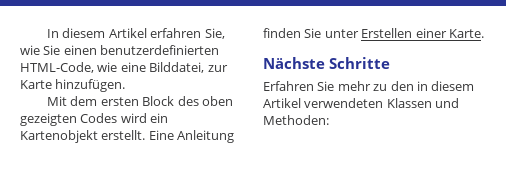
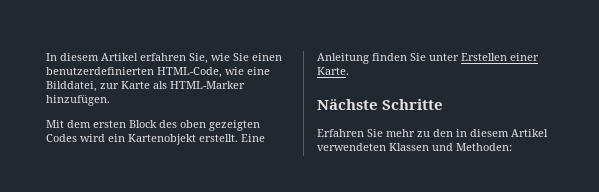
(52, 84) none -> [153,81,245,89] als HTML-Marker

